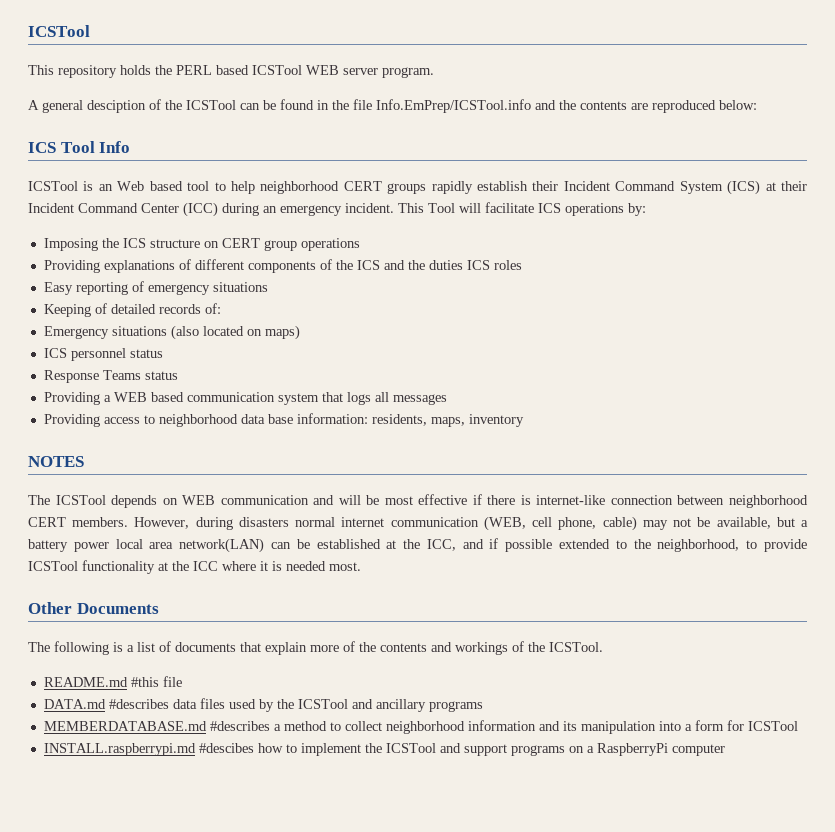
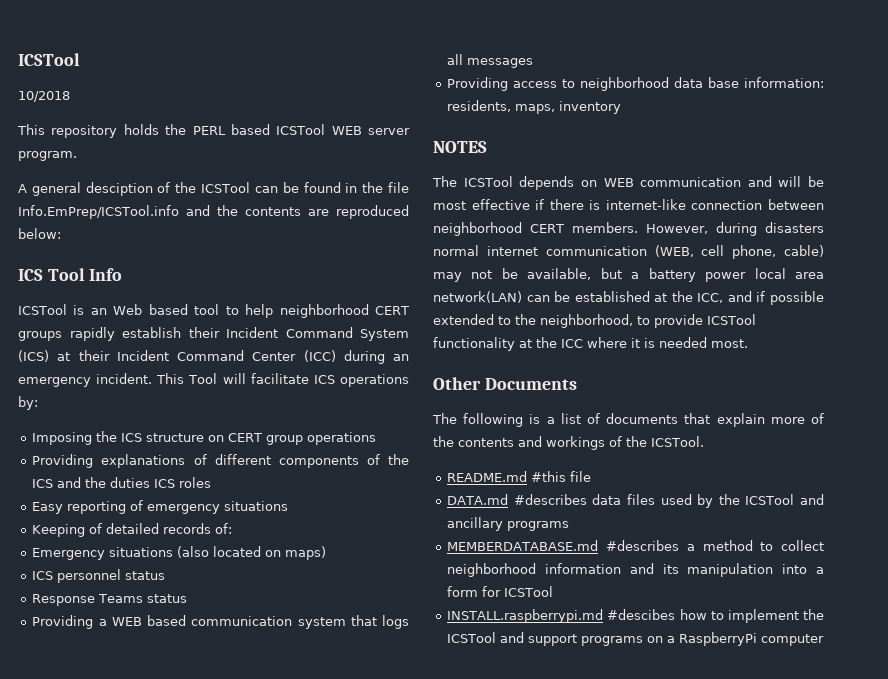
[28,25,90,37] ICSTool -> [18,53,80,66] [18,91,70,102] ICSTool // 10/2018

